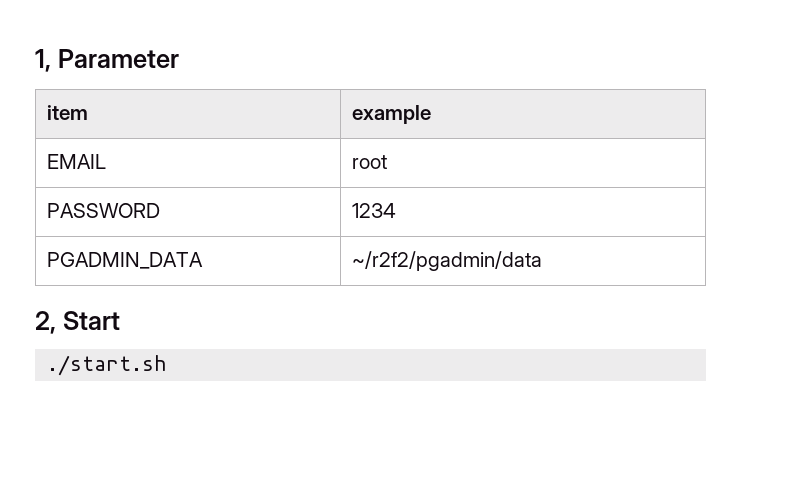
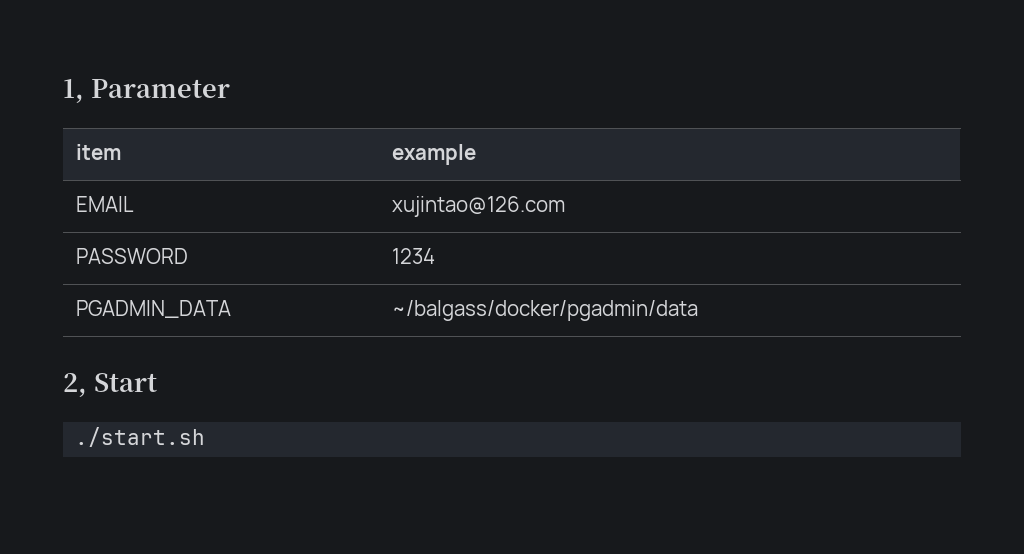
[351,155,387,169] root -> [391,196,565,217] xujintao@126.com
[351,251,542,271] ~/r2f2/pgadmin/data -> [391,300,698,321] ~/balgass/docker/pgadmin/data

